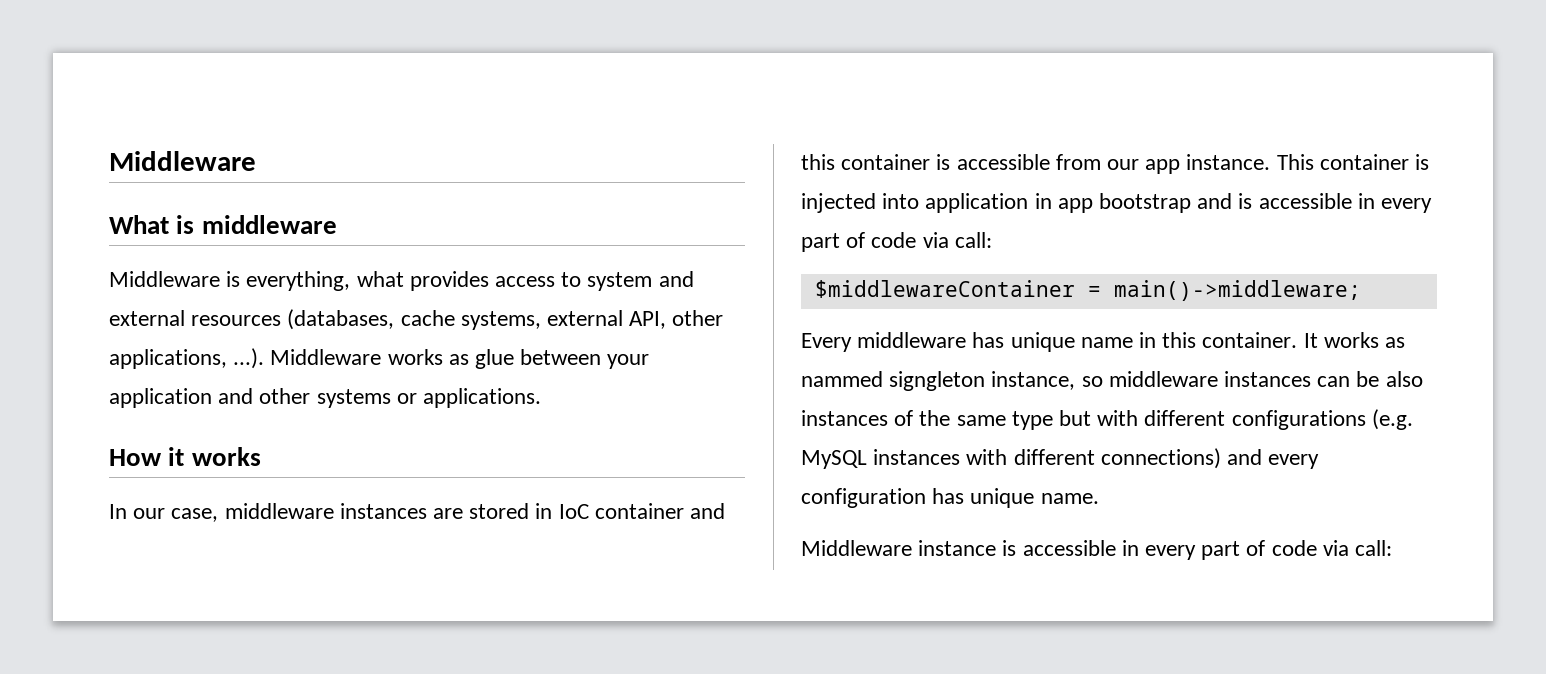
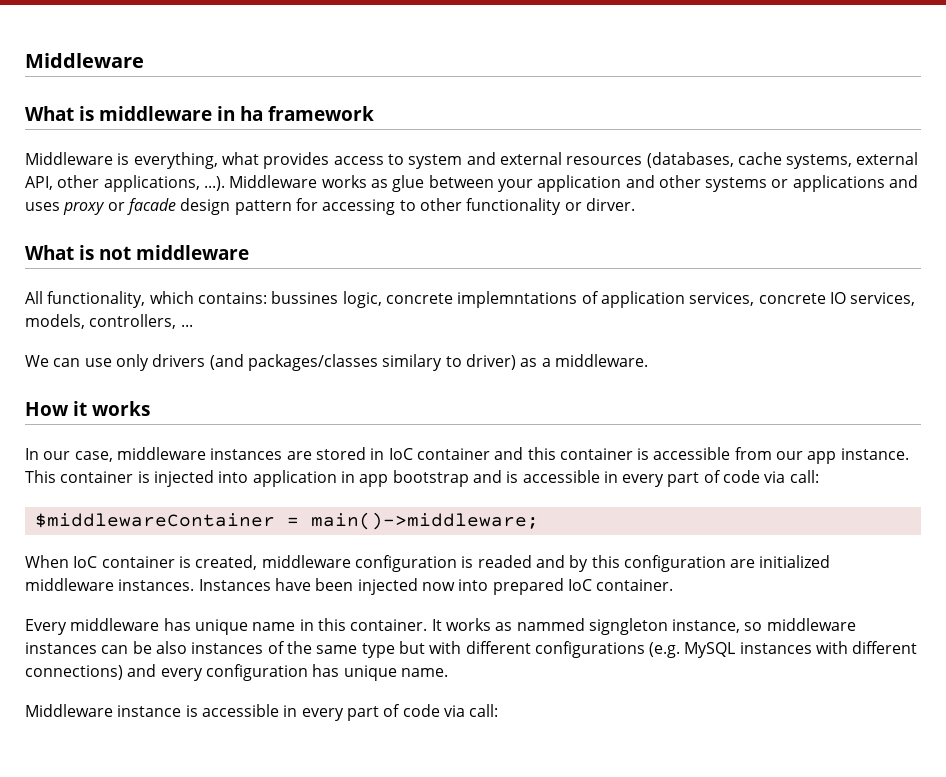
(337, 224) none -> [217,106,374,121] in ha framework
[423,388,542,408] applications. -> [792,175,919,192] [25,198,635,215] [25,245,249,260] [25,291,916,308] [25,314,193,329] [25,354,648,371] applications and uses proxy or facade design pattern for accessing to other functionality or dirver. // What is not middleware // All functionality, which contains: bussines logic, concrete implemntations of application services, concrete IO services, models, controllers, ... // We can use only drivers (and packages/classes similary to driver) as a middleware.
(1361, 290) none -> [25,555,831,572] [25,578,674,595] // When IoC container is created, middleware configuration is readed and by this configuration are initialized middleware instances. Instances have been injected now into prepared IoC container.

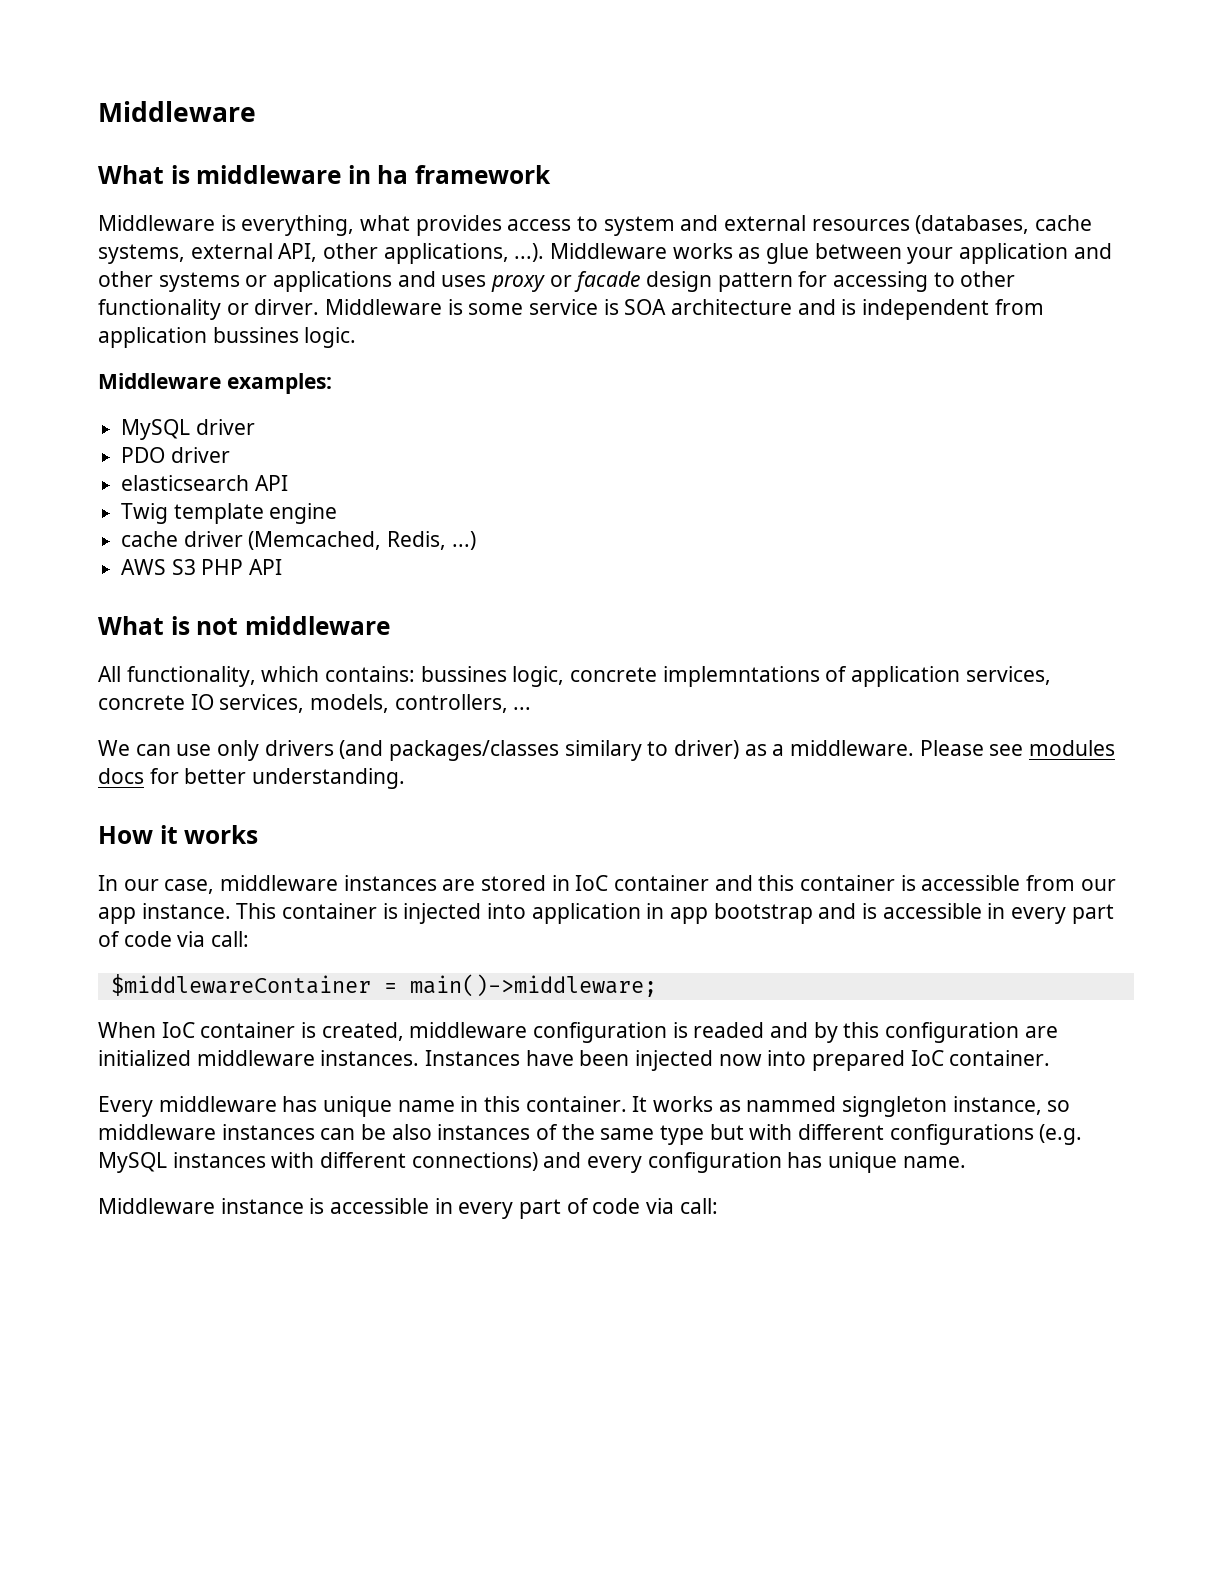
(635, 204) none -> [325,299,1044,320] [98,327,357,348] [98,373,332,394] [121,419,255,440] [121,447,230,463] [121,475,288,491] [121,503,338,524] [121,531,476,550] [121,559,283,575] Middleware is some service is SOA architecture and is independent from application bussines logic. // Middleware examples: // MySQL driver // PDO driver // elasticsearch API // Twig template engine // cache driver (Memcached, Redis, ...) // AWS S3 PHP API
(648, 360) none -> [919,740,1116,756] [98,768,406,789] Please see modules docs for better understanding.

